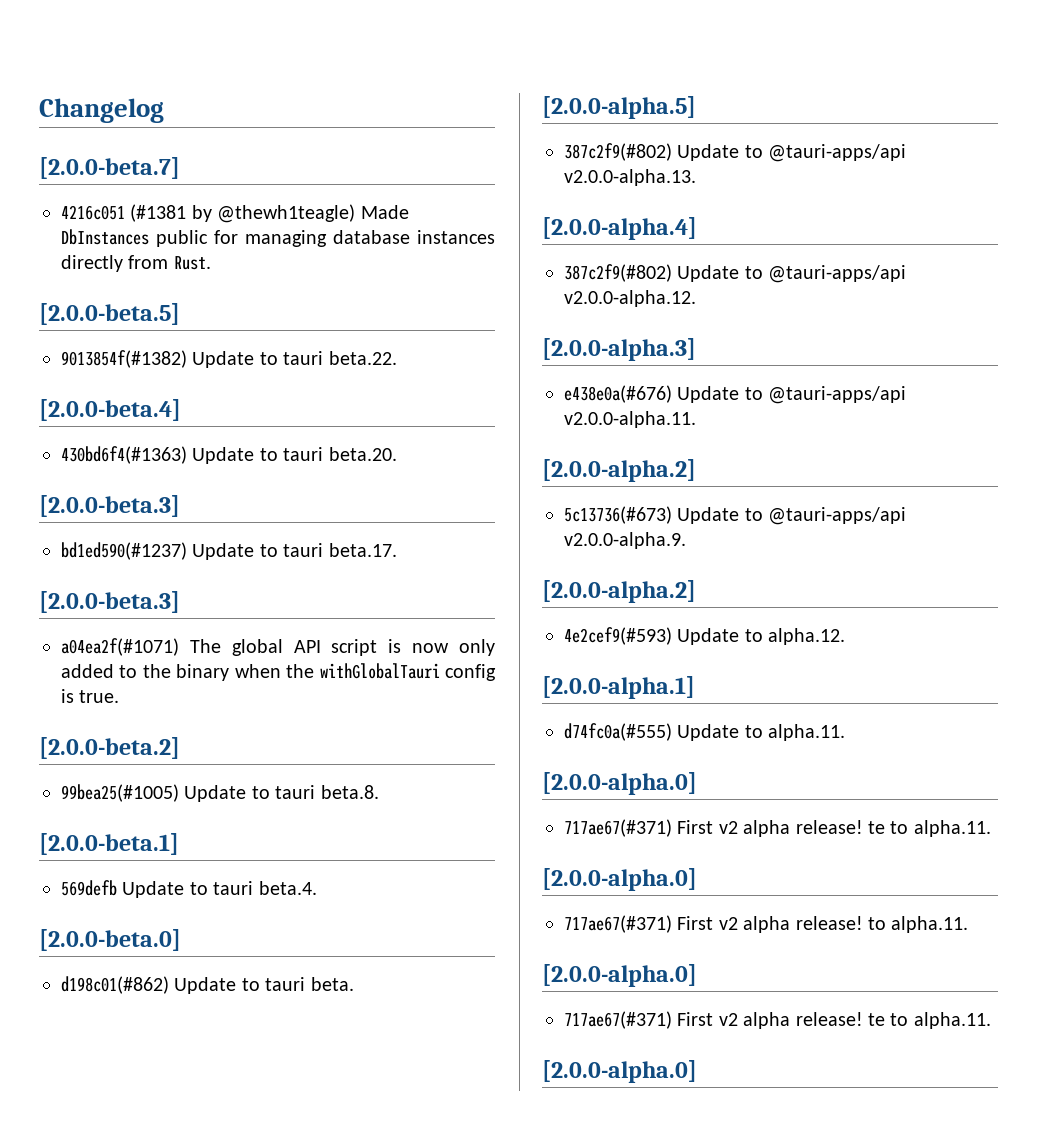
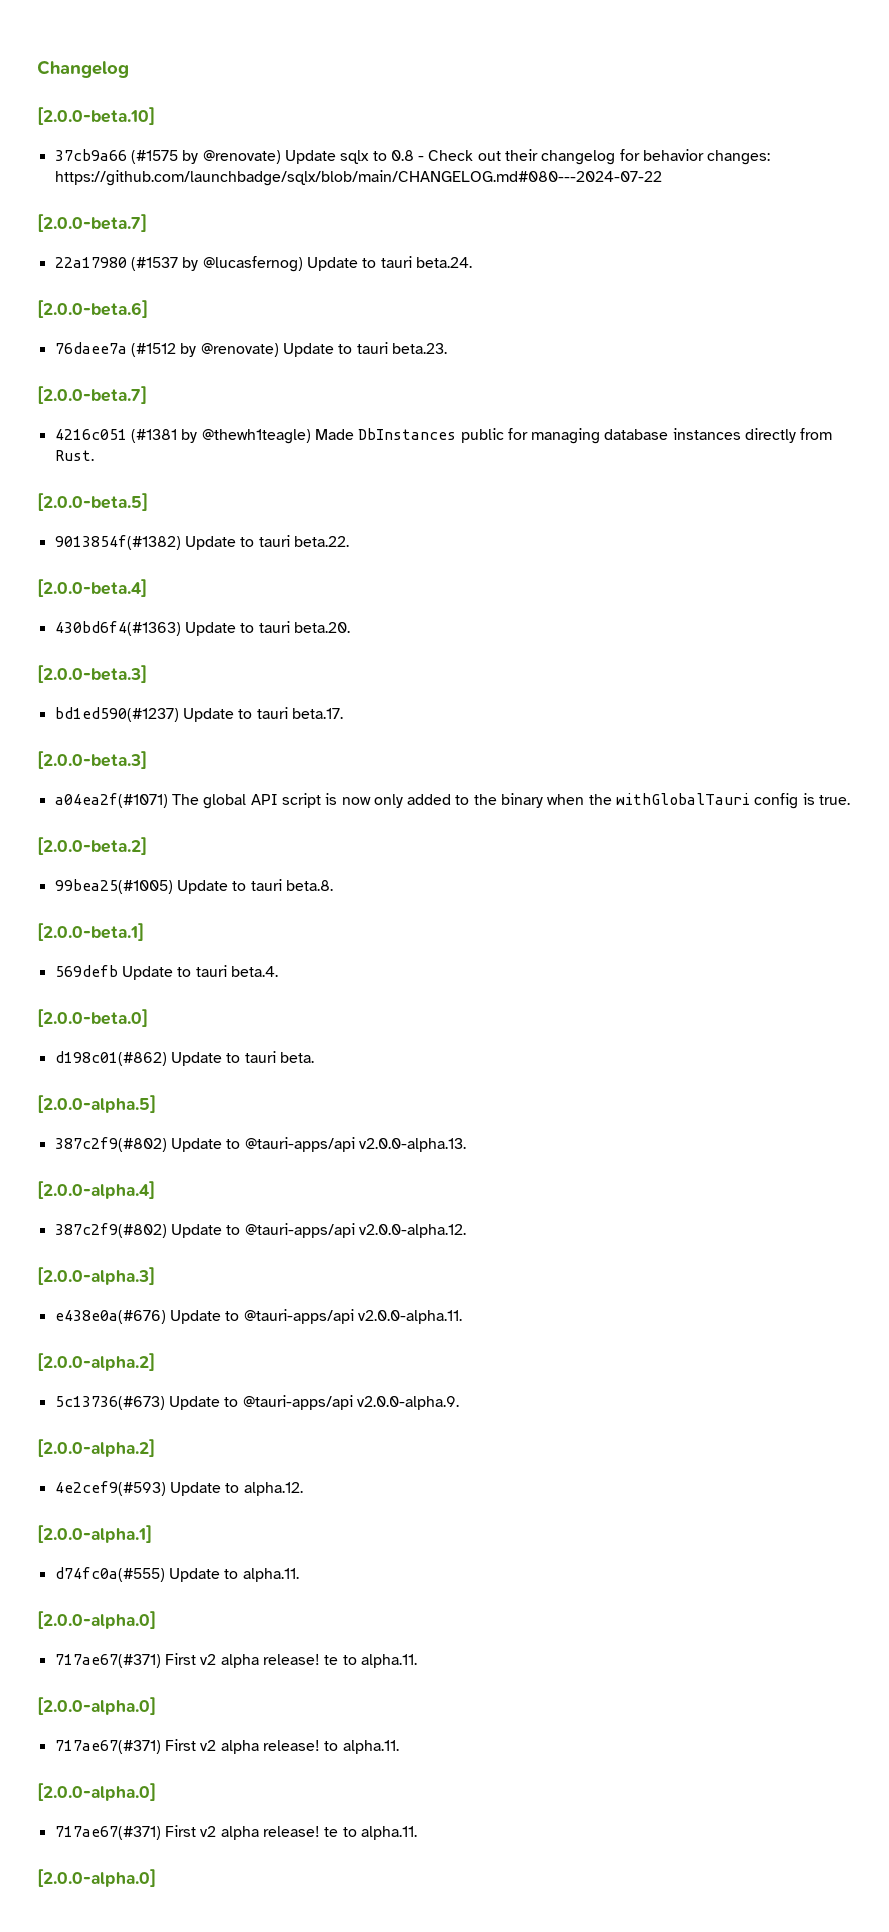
(164, 110) none -> [37,107,155,125] [54,149,771,165] [54,170,662,186] [37,214,147,232] [54,256,472,272] [37,300,148,318] [54,342,447,357] // [2.0.0-beta.10] // 37cb9a66 (#1575 by @renovate) Update sqlx to 0.8 - Check out their changelog for behavior changes: https://github.com/launchbadge/sqlx/blob/main/CHANGELOG.md#080---2024-07-22 // [2.0.0-beta.7] // 22a17980 (#1537 by @lucasfernog) Update to tauri beta.24. // [2.0.0-beta.6] // 76daee7a (#1512 by @renovate) Update to tauri beta.23.

